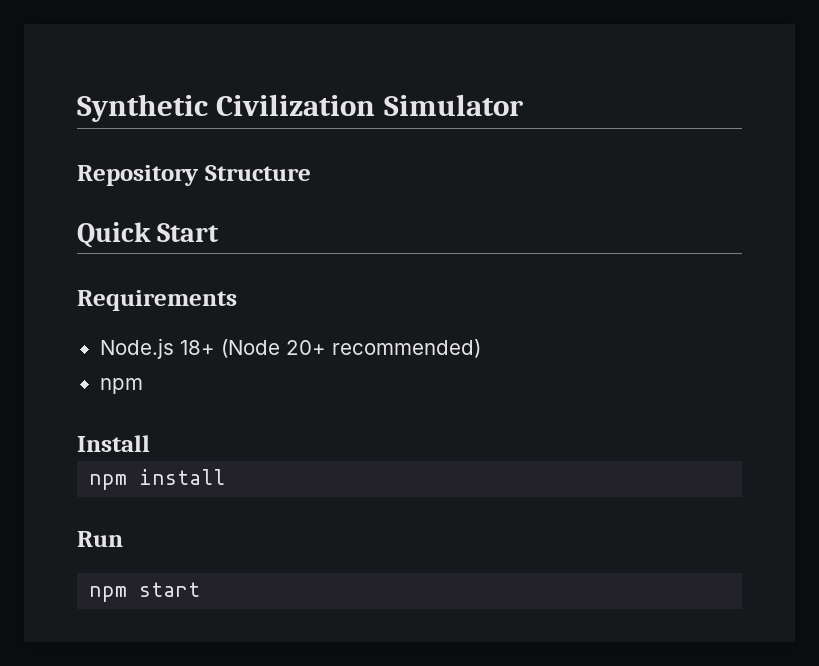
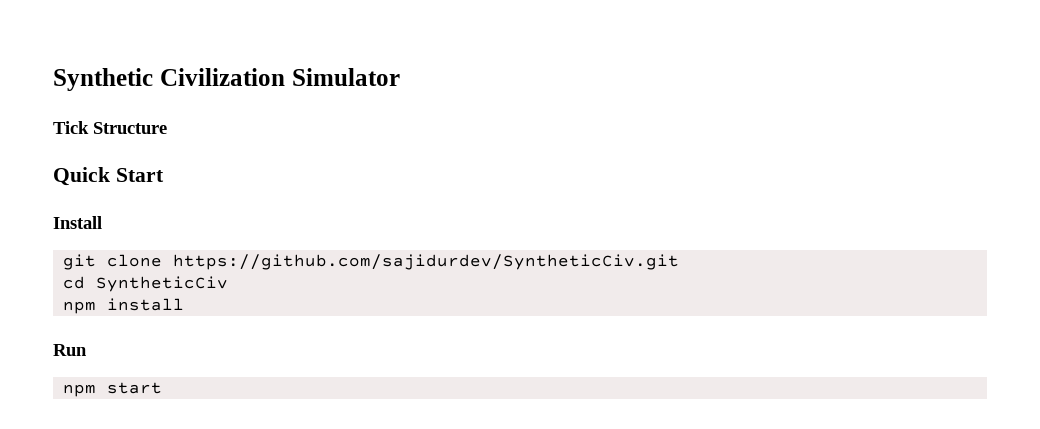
[77,165,199,186] Repository -> [53,121,89,134] Tick
[77,290,237,311] [99,338,481,359] [99,378,143,394] [77,435,150,452] Requirements // Node.js 18+ (Node 20+ recommended) // npm // Install -> [53,216,102,229] [62,254,679,270] [62,276,228,292] Install // git clone https://github.com/sajidurdev/SyntheticCiv.git // cd SyntheticCiv

